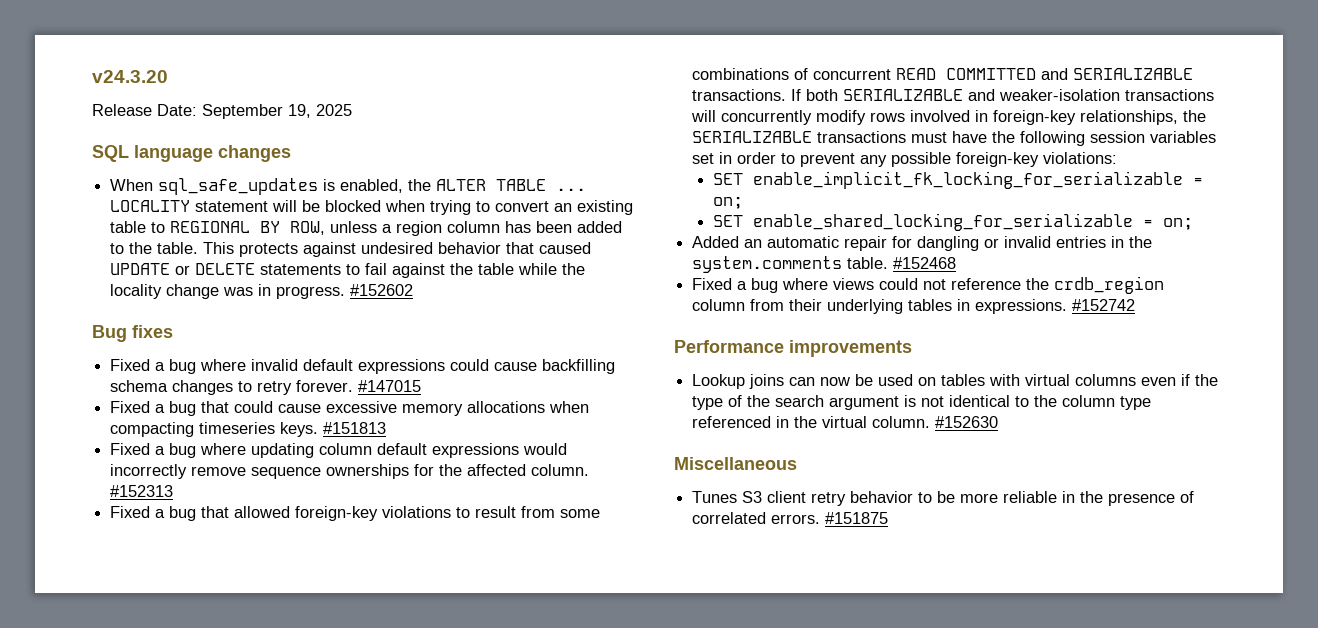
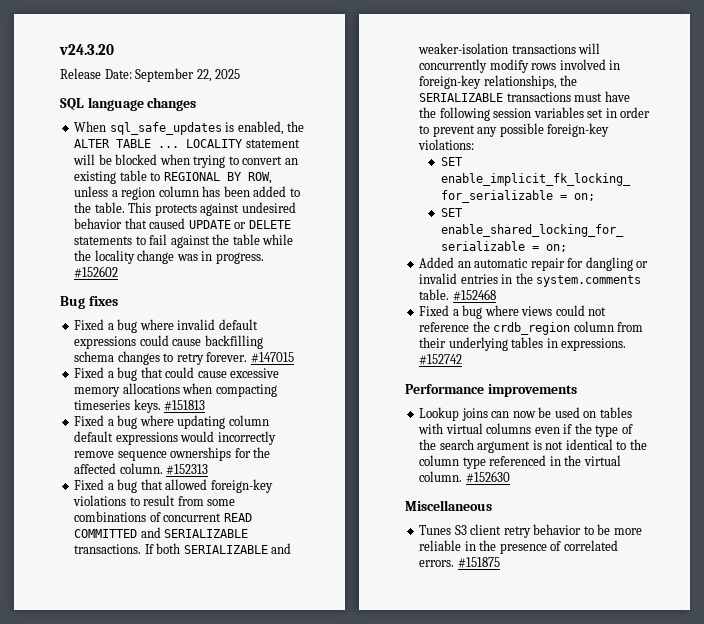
[288,104,311,118] 19, -> [196,69,212,82] 22,

